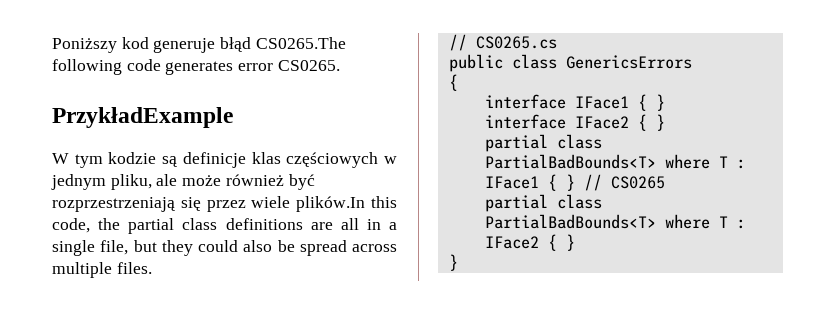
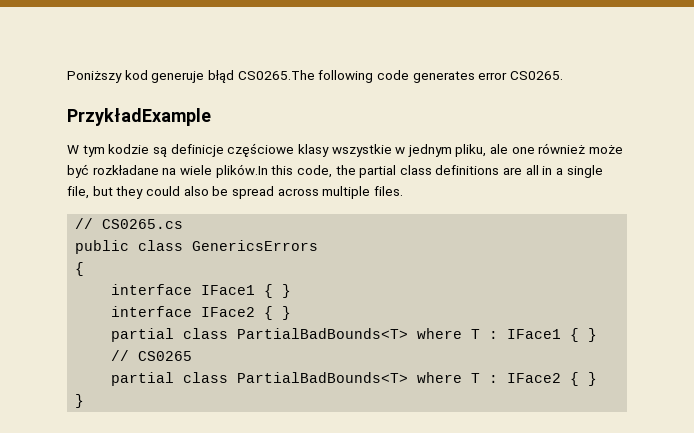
[251,152,379,168] klas częściowych -> [227,143,392,157] częściowe klasy wszystkie
[182,174,315,190] [52,197,246,212] może również być rozprzestrzeniają się przez -> [511,143,624,154] [67,164,177,178] one również może być rozkładane na

